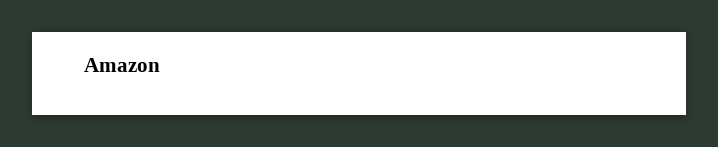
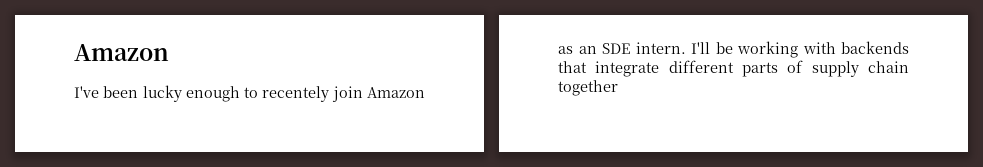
[84,58,160,72] Amazon -> [74,44,169,61] [74,85,425,102] [558,41,909,58] [558,60,909,77] [558,80,618,96] Amazon // I've been lucky enough to recentely join Amazon as an SDE intern. I'll be working with backends that integrate different parts of supply chain together

